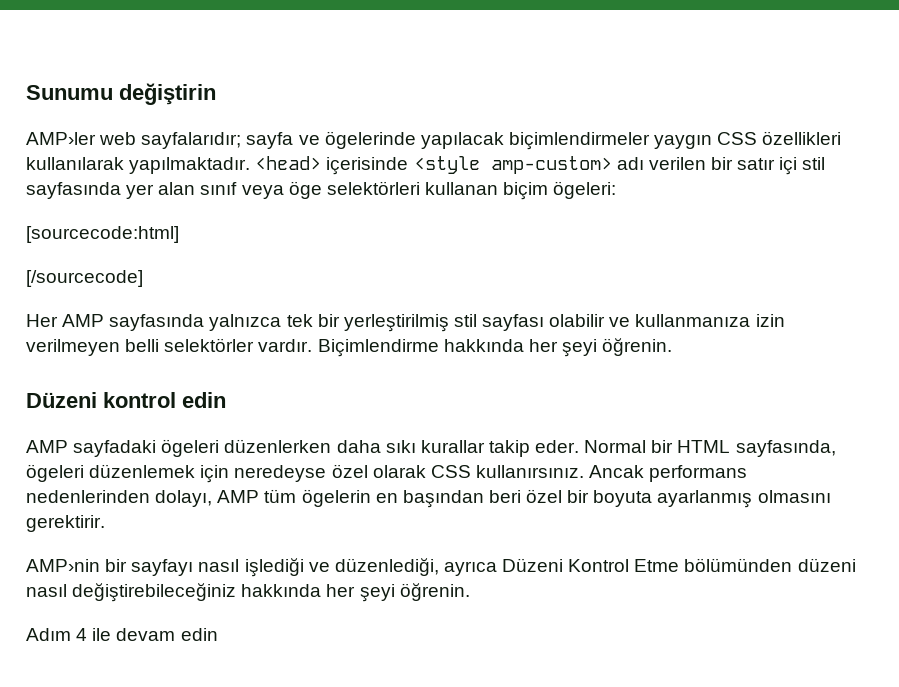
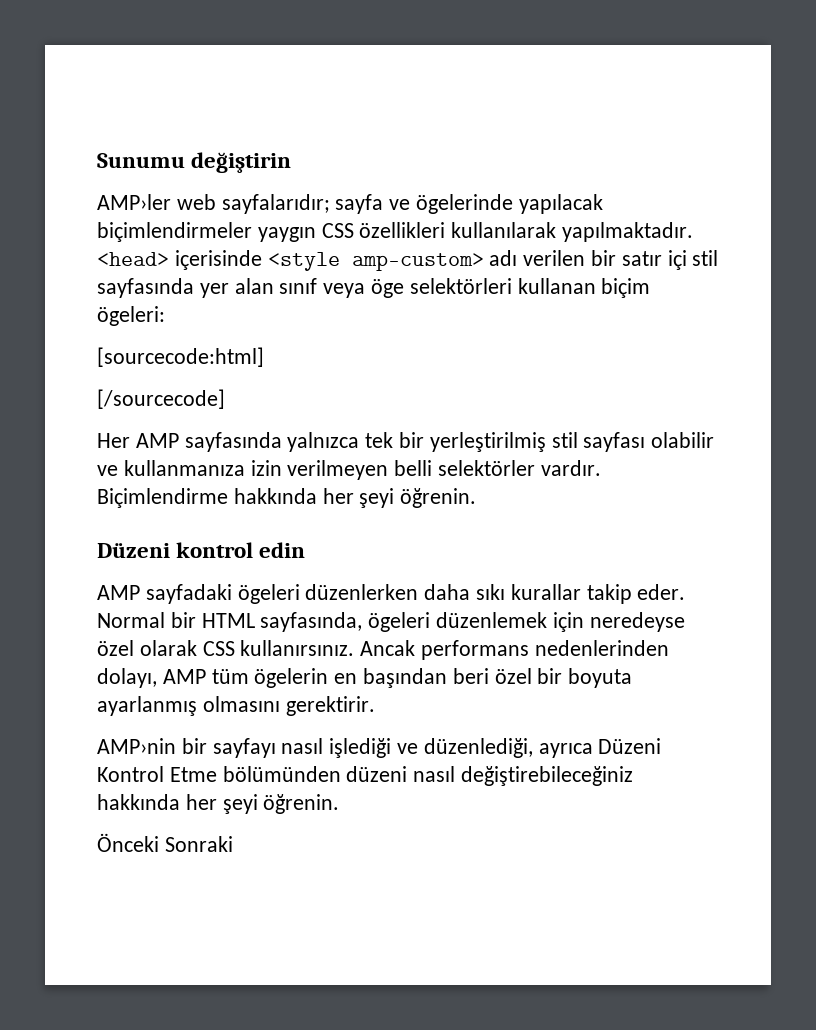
[26,628,218,641] Adım 4 ile devam edin -> [97,833,233,852] Önceki Sonraki

